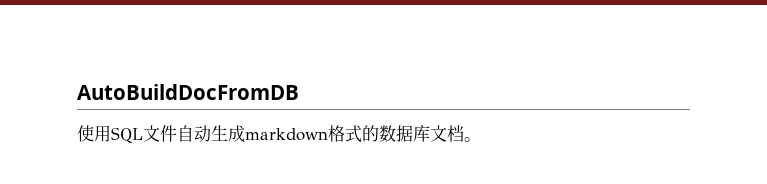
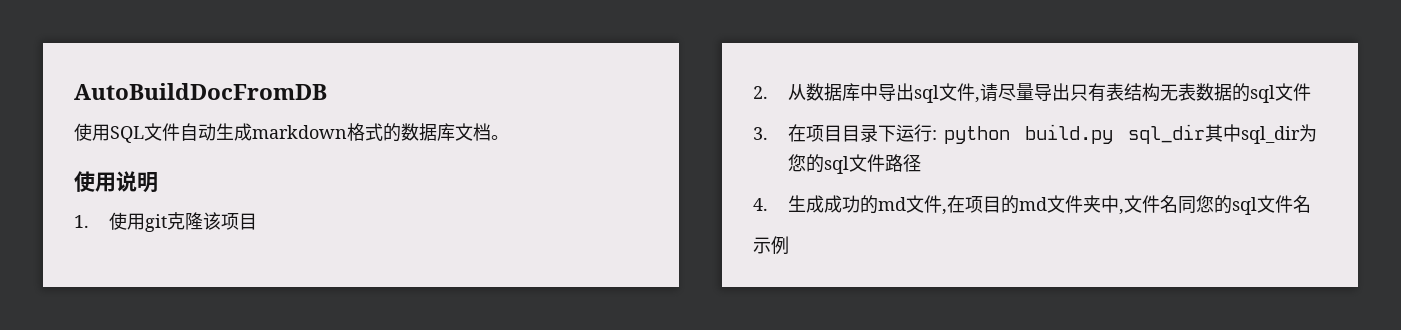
(481, 139) none -> [74,171,158,193] [74,212,258,232] [753,83,1312,103] [753,124,1317,144] [788,154,922,174] [753,195,1312,215] [753,236,789,255] // 使用说明 // 1.使用git克隆该项目 // 2.从数据库中导出sql文件,请尽量导出只有表结构无表数据的sql文件 // 3.在项目目录下运行: python build.py sql_dir其中sql_dir为您的sql文件路径 // 4.生成成功的md文件,在项目的md文件夹中,文件名同您的sql文件名 // 示例

